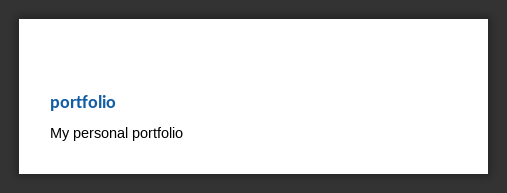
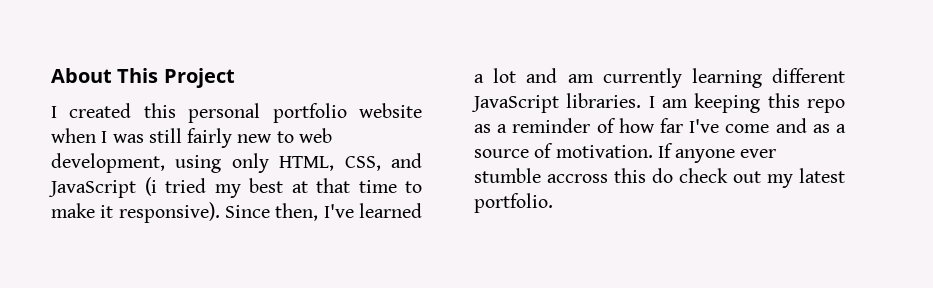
[50,95,116,111] [50,127,183,141] portfolio // My personal portfolio -> [51,68,235,88] [51,103,422,123] [51,128,332,148] [51,153,422,173] [48,177,422,198] [51,202,422,223] [474,68,845,88] [471,93,845,113] [474,118,846,133] [474,143,777,163] [474,168,845,188] [474,193,553,213] About This Project // I created this personal portfolio website when I was still fairly new to web development, using only HTML, CSS, and JavaScript (i tried my best at that time to make it responsive). Since then, I've learned a lot and am currently learning different JavaScript libraries. I am keeping this repo as a reminder of how far I've come and as a source of motivation. If anyone ever stumble accross this do check out my latest portfolio.

